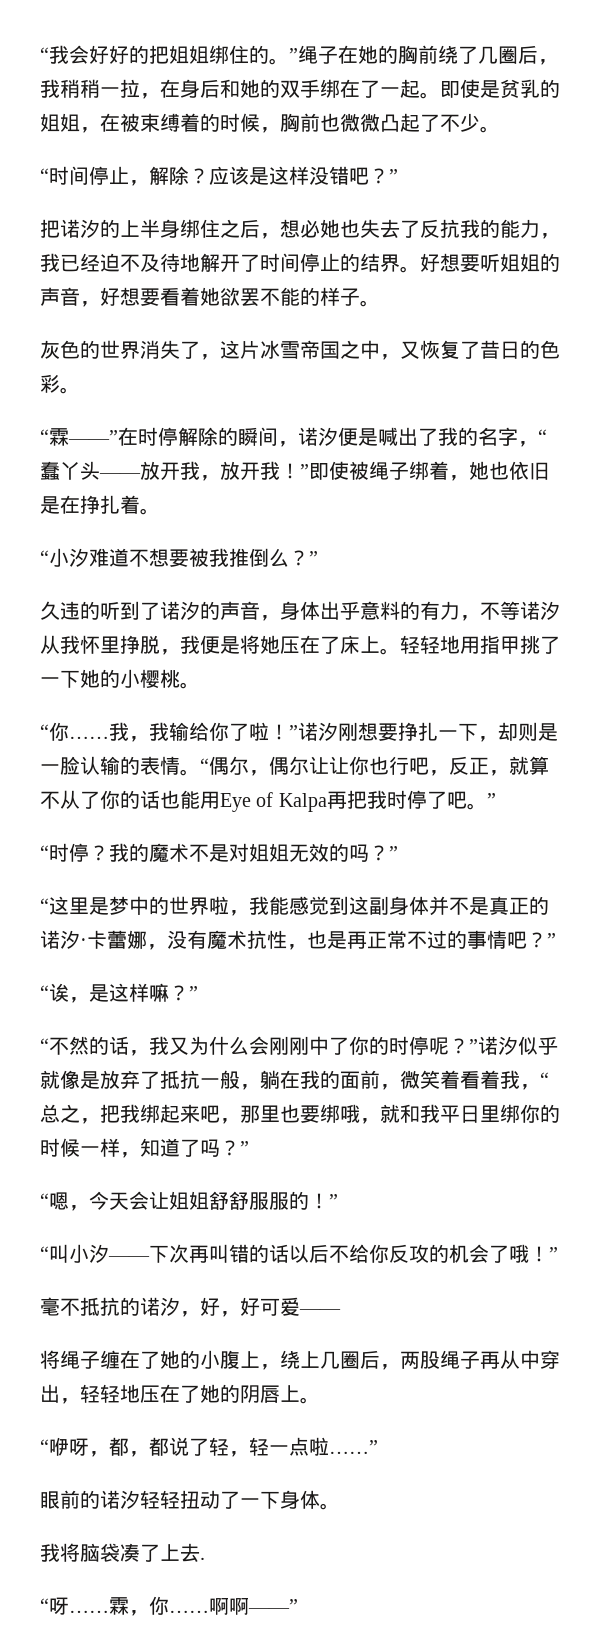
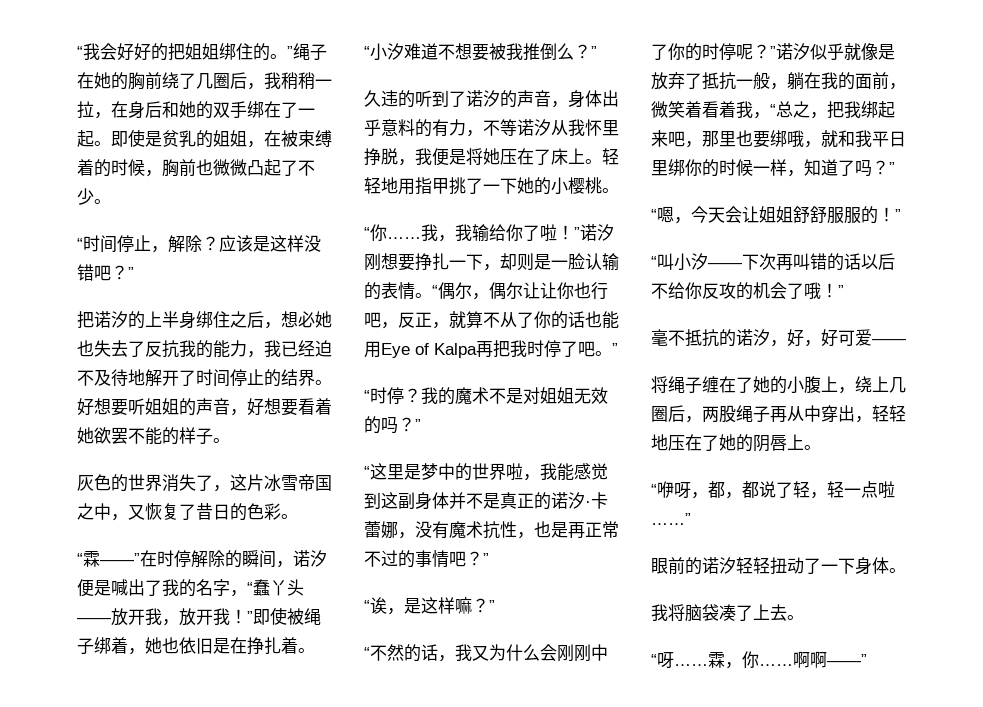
[200,1557,205,1560] . -> [787,615,804,620] 。

